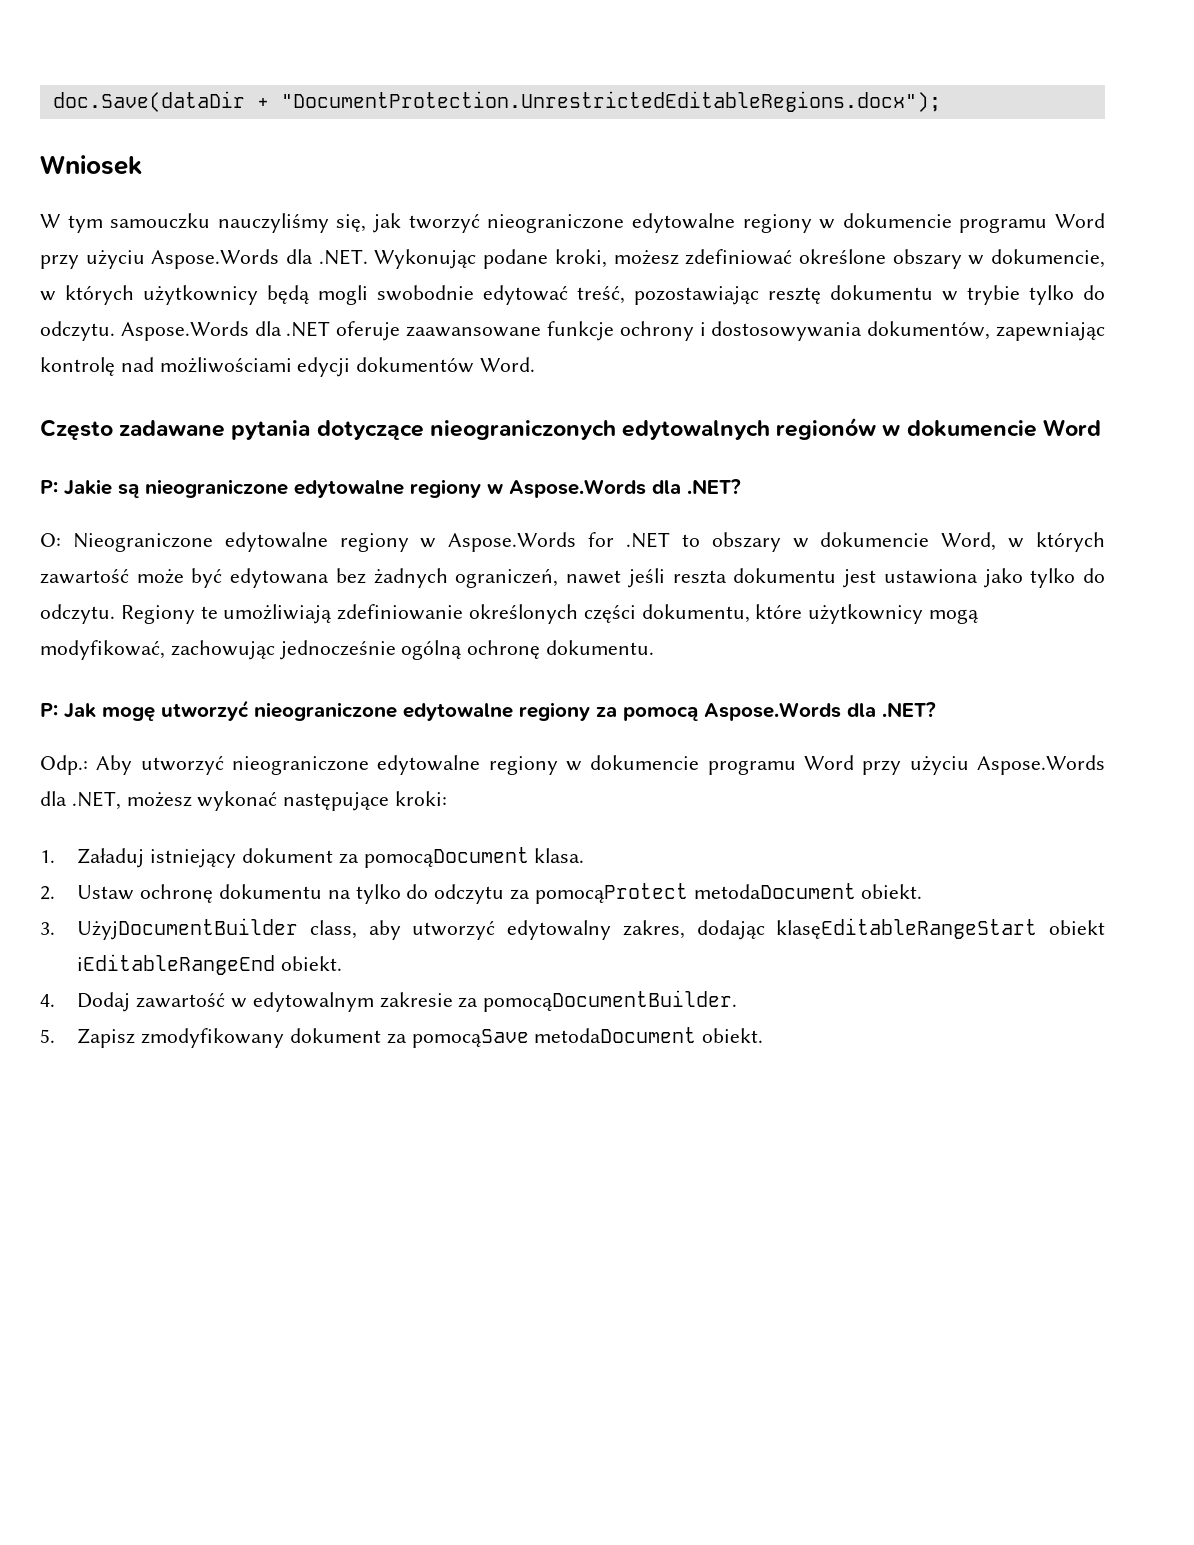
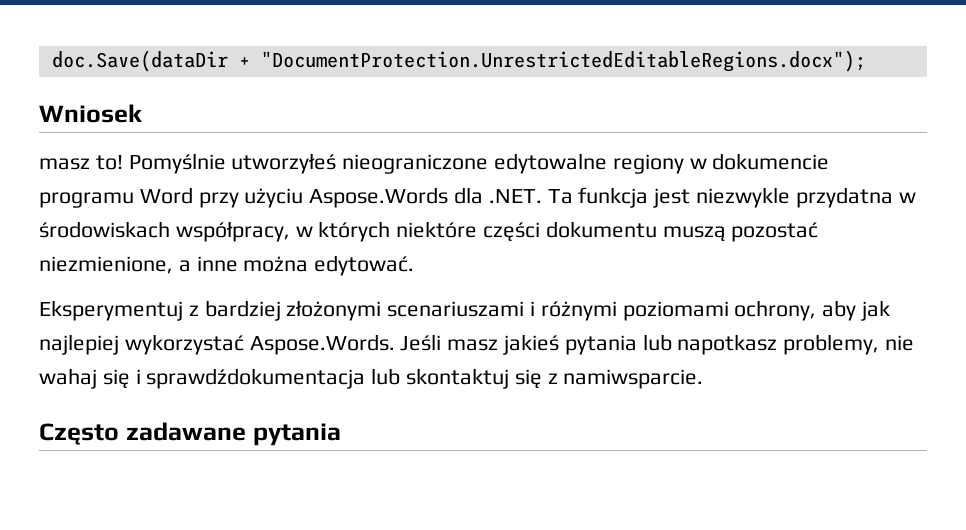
[40,213,480,233] W tym samouczku nauczyliśmy się, jak tworzyć -> [39,153,337,174] masz to! Pomyślnie utworzyłeś
[374,249,1106,269] [40,285,1105,305] [40,321,1106,341] [40,357,536,377] [40,417,1101,440] [40,479,741,498] [40,532,1106,552] [40,568,1106,588] [40,604,980,624] [40,640,655,660] [40,700,936,721] [40,755,1106,775] [40,791,448,811] [40,847,585,868] [40,883,923,904] [40,918,1105,940] [77,954,343,975] [40,990,738,1012] [40,1027,764,1048] Wykonując podane kroki, możesz zdefiniować określone obszary w dokumencie, w których użytkownicy będą mogli swobodnie edytować treść, pozostawiając resztę dokumentu w trybie tylko do odczytu. Aspose.Words dla .NET oferuje zaawansowane funkcje ochrony i dostosowywania dokumentów, zapewniając kontrolę nad możliwościami edycji dokumentów Word. // Często zadawane pytania dotyczące nieograniczonych edytowalnych regionów w dokumencie Word // P: Jakie są nieograniczone edytowalne regiony w Aspose.Words dla .NET? // O: Nieograniczone edytowalne regiony w Aspose.Words for .NET to obszary w dokumencie Word, w których zawartość może być edytowana bez żadnych ograniczeń, nawet jeśli reszta dokumentu jest ustawiona jako tylko do odczytu. Regiony te umożliwiają zdefiniowanie określonych części dokumentu, które użytkownicy mogą modyfikować, zachowując jednocześnie ogólną ochronę dokumentu. // P: Jak mogę utworzyć nieograniczone edytowalne regiony za pomocą Aspose.Words dla .NET? // Odp.: Aby utworzyć nieograniczone edytowalne regiony w dokumencie programu Word przy użyciu Aspose.Words dla .NET, możesz wykonać następujące kroki: // 1. Załaduj istniejący dokument za pomocąDocument klasa. // 2. Ustaw ochronę dokumentu na tylko do odczytu za pomocąProtect metodaDocument obiekt. // 3. UżyjDocumentBuilder class, aby utworzyć edytowalny zakres, dodając klasęEditableRangeStart obiekt iEditableRangeEnd obiekt. // 4. Dodaj zawartość w edytowalnym zakresie za pomocąDocumentBuilder. // 5. Zapisz zmodyfikowany dokument za pomocąSave metodaDocument obiekt. -> [547,187,916,208] [39,221,819,242] [39,255,415,276] [39,300,891,321] [39,334,915,355] [39,368,704,389] [39,422,341,446] Ta funkcja jest niezwykle przydatna w środowiskach współpracy, w których niektóre części dokumentu muszą pozostać niezmienione, a inne można edytować. // Eksperymentuj z bardziej złożonymi scenariuszami i różnymi poziomami ochrony, aby jak najlepiej wykorzystać Aspose.Words. Jeśli masz jakieś pytania lub napotkasz problemy, nie wahaj się i sprawdźdokumentacja lub skontaktuj się z namiwsparcie. // Często zadawane pytania

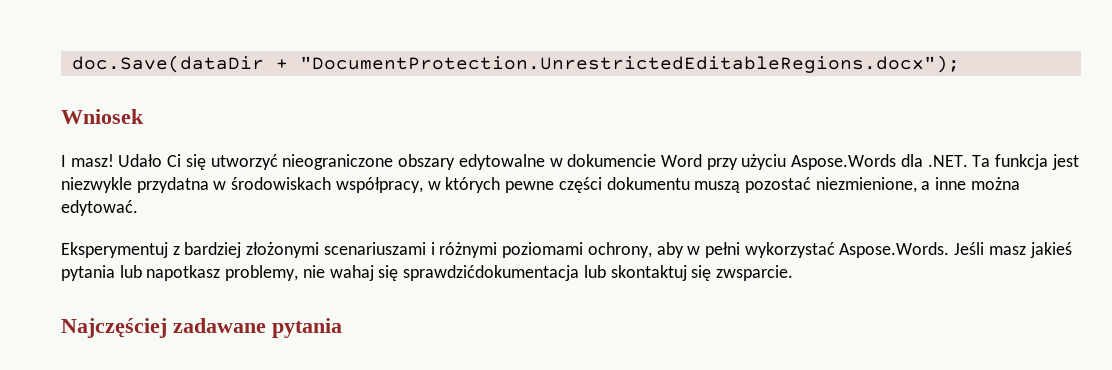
[39,153,684,174] masz to! Pomyślnie utworzyłeś nieograniczone edytowalne regiony -> [61,154,545,170] I masz! Udało Ci się utworzyć nieograniczone obszary edytowalne
[39,192,134,208] programu -> (657, 160) none
[396,221,478,238] niektóre -> [505,181,555,193] pewne
[861,300,891,321] [39,334,119,355] jak najlepiej -> [687,242,740,258] w pełni
[135,368,366,389] i sprawdźdokumentacja -> [403,265,580,281] sprawdzićdokumentacja
[547,369,704,389] [39,423,119,445] z namiwsparcie. // Często -> [715,265,793,281] [61,318,167,338] zwsparcie. // Najczęściej

